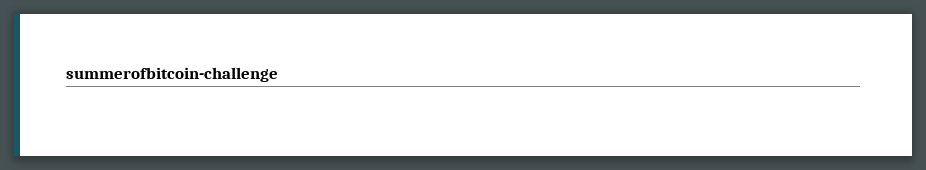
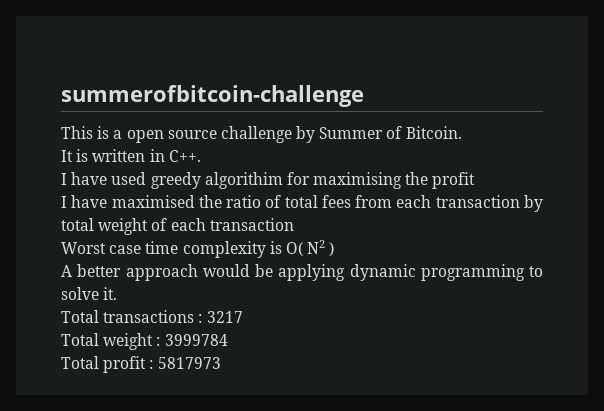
(278, 74) none -> [61,126,462,143] [61,149,201,162] [61,172,476,189] [61,195,543,212] [61,218,294,235] [61,240,335,258] [61,264,543,281] [61,287,118,300] [61,310,243,323] [61,333,228,350] [61,356,221,373] // This is a open source challenge by Summer of Bitcoin. // It is written in C++. // I have used greedy algorithim for maximising the profit // I have maximised the ratio of total fees from each transaction by total weight of each transaction // Worst case time complexity is O( N2 ) // A better approach would be applying dynamic programming to solve it. // Total transactions : 3217 // Total weight : 3999784 // Total profit : 5817973

